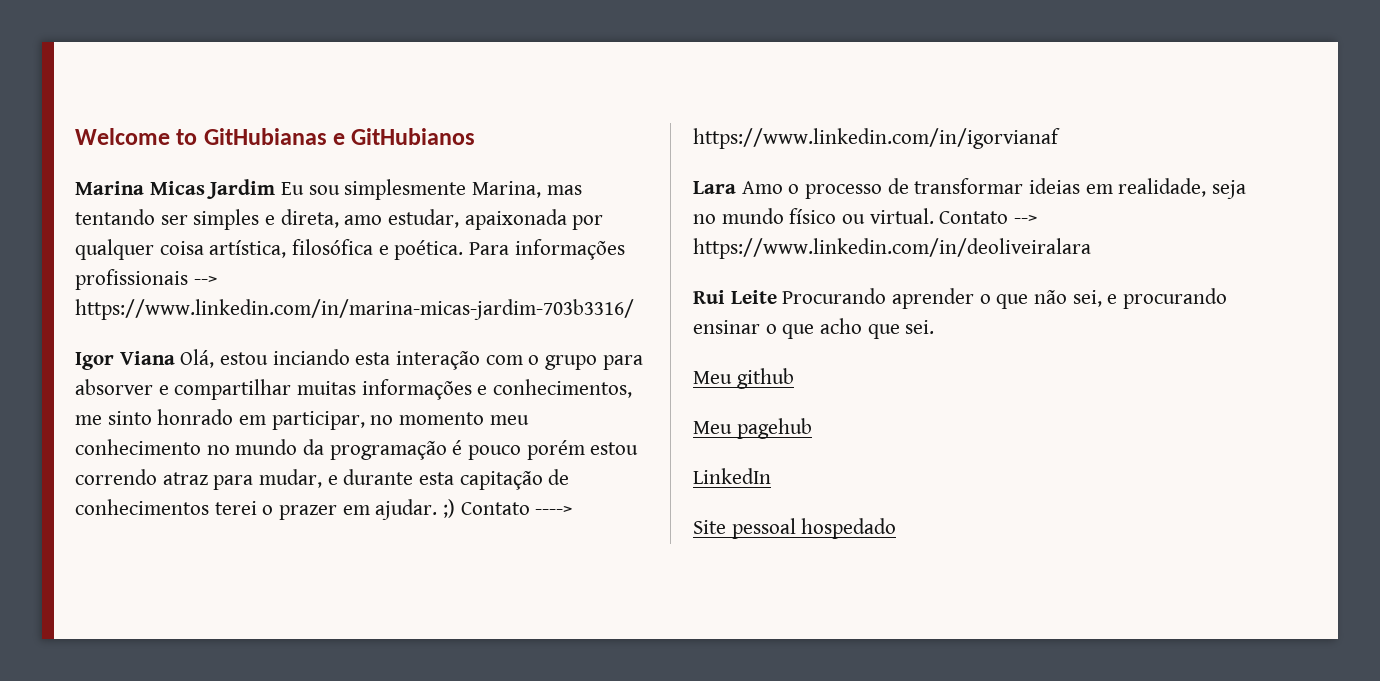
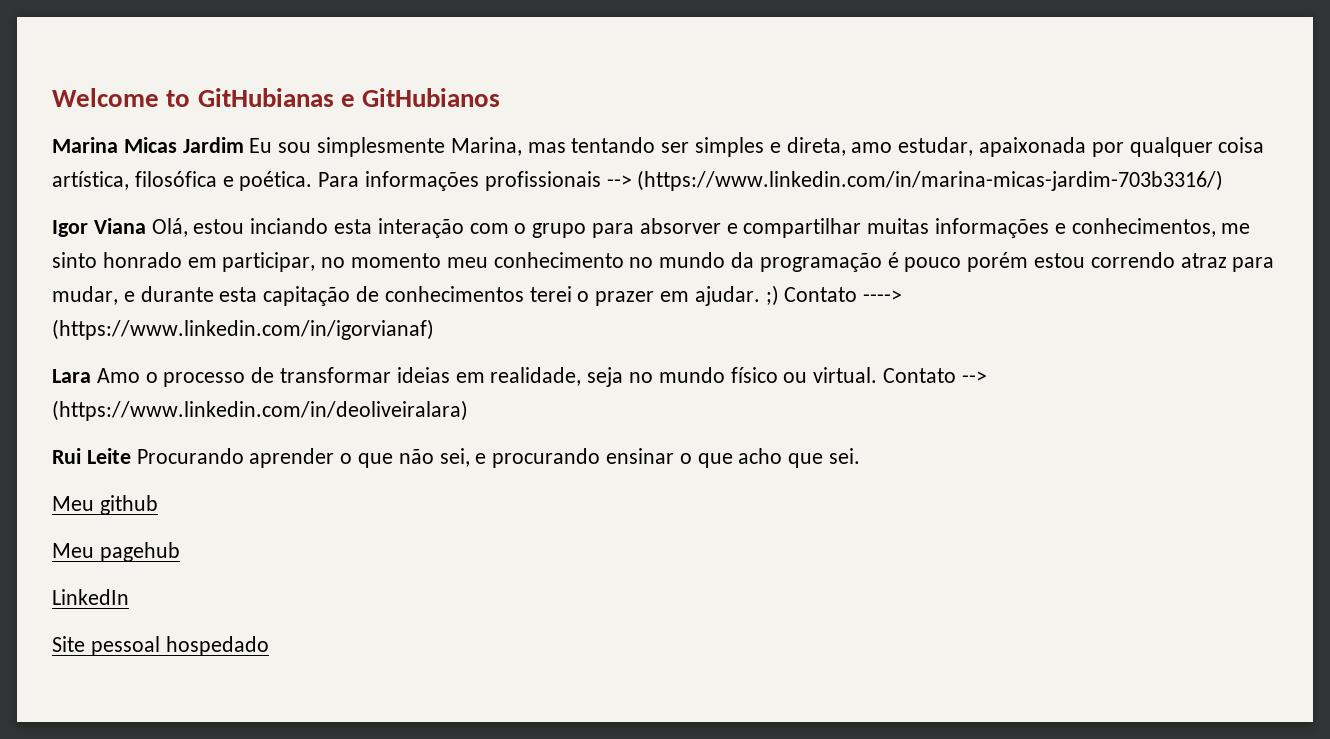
[75,299,634,320] https://www.linkedin.com/in/marina-micas-jardim-703b3316/ -> [637,170,1224,191] (https://www.linkedin.com/in/marina-micas-jardim-703b3316/)
[693,128,1060,149] https://www.linkedin.com/in/igorvianaf -> [52,319,434,340] (https://www.linkedin.com/in/igorvianaf)
[693,238,1091,259] https://www.linkedin.com/in/deoliveiralara -> [52,400,468,421] (https://www.linkedin.com/in/deoliveiralara)

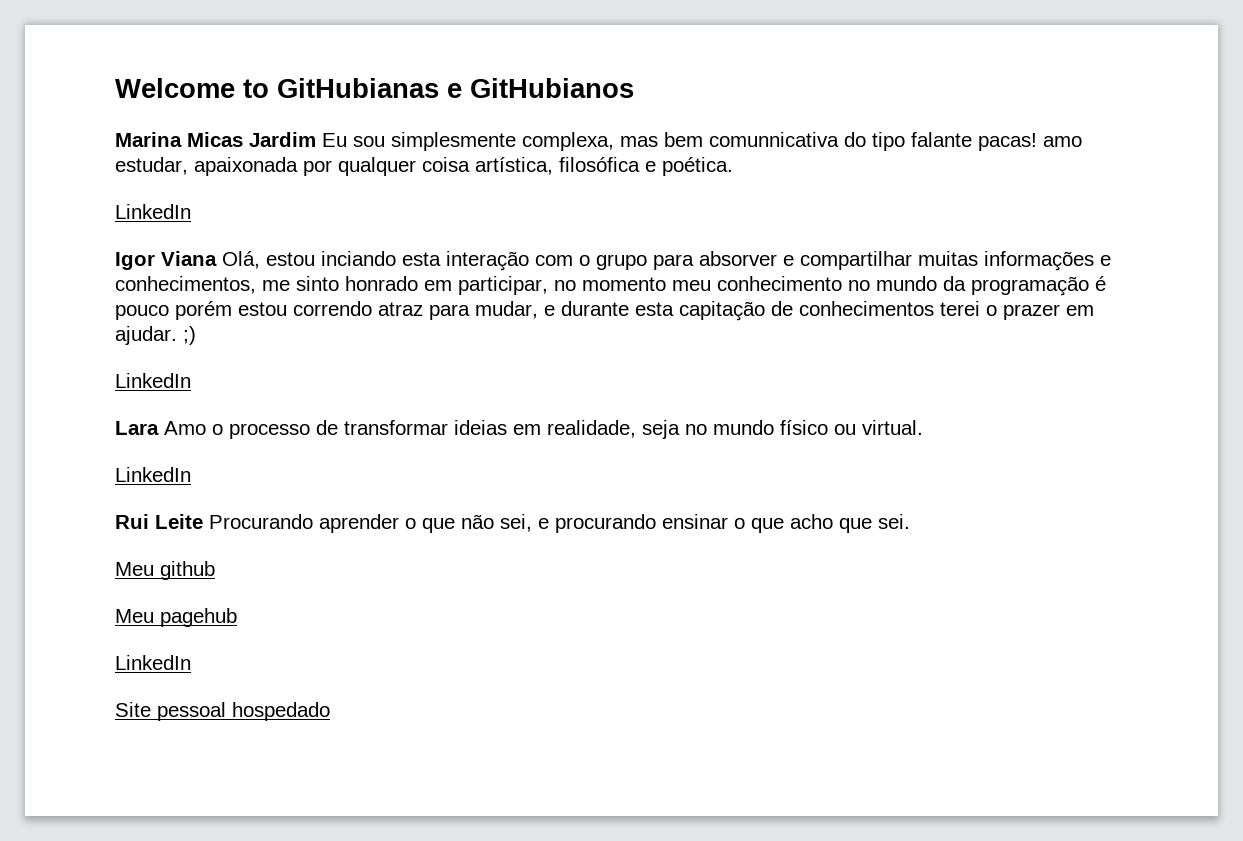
[450,137,846,157] Marina, mas tentando ser simples e direta, -> [522,132,1037,151] complexa, mas bem comunnicativa do tipo falante pacas!
[318,170,1224,191] Para informações profissionais --> (https://www.linkedin.com/in/marina-micas-jardim-703b3316/) -> [115,204,191,219] // LinkedIn
[784,287,903,302] [52,319,434,340] Contato ----> (https://www.linkedin.com/in/igorvianaf) -> [115,373,191,388] // LinkedIn
[883,368,987,383] [52,400,468,421] Contato --> (https://www.linkedin.com/in/deoliveiralara) -> [115,467,191,482] // LinkedIn

